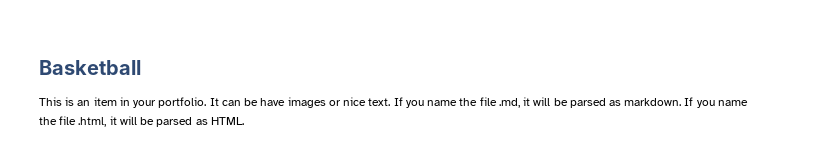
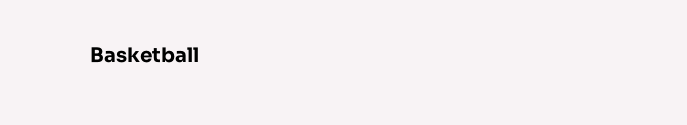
[39,97,748,108] [39,116,244,127] // This is an item in your portfolio. It can be have images or nice text. If you name the file .md, it will be parsed as markdown. If you name the file .html, it will be parsed as HTML. -> (199, 55) none

